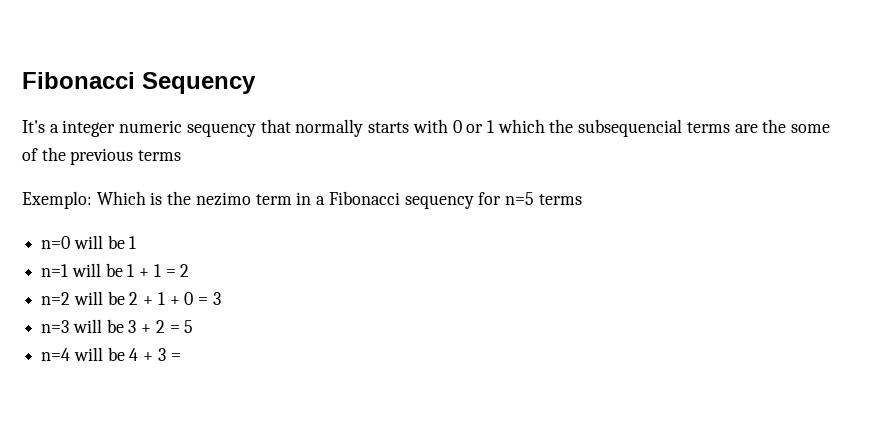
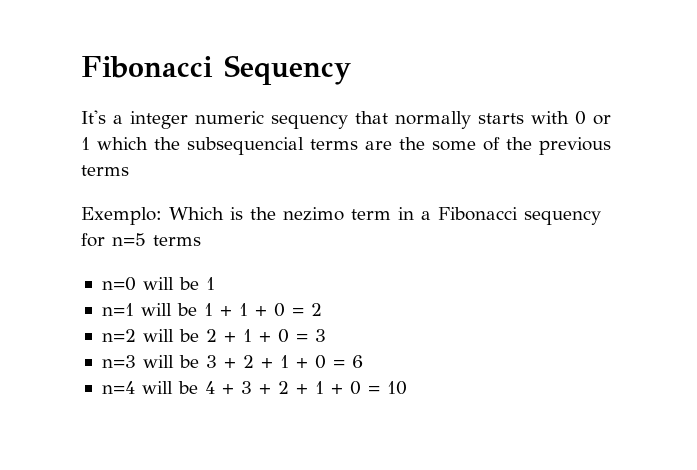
(161, 270) none -> [254,303,285,317] + 0
[169,320,194,333] = 5 -> [260,355,363,369] + 1 + 0 = 6
[170,353,181,361] = -> [258,381,407,395] + 2 + 1 + 0 = 10

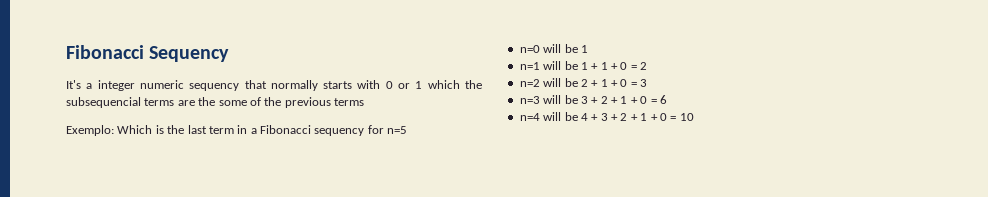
[283,207,344,221] nezimo -> [187,125,207,134] last
[153,235,201,246] terms -> (408, 130) none

